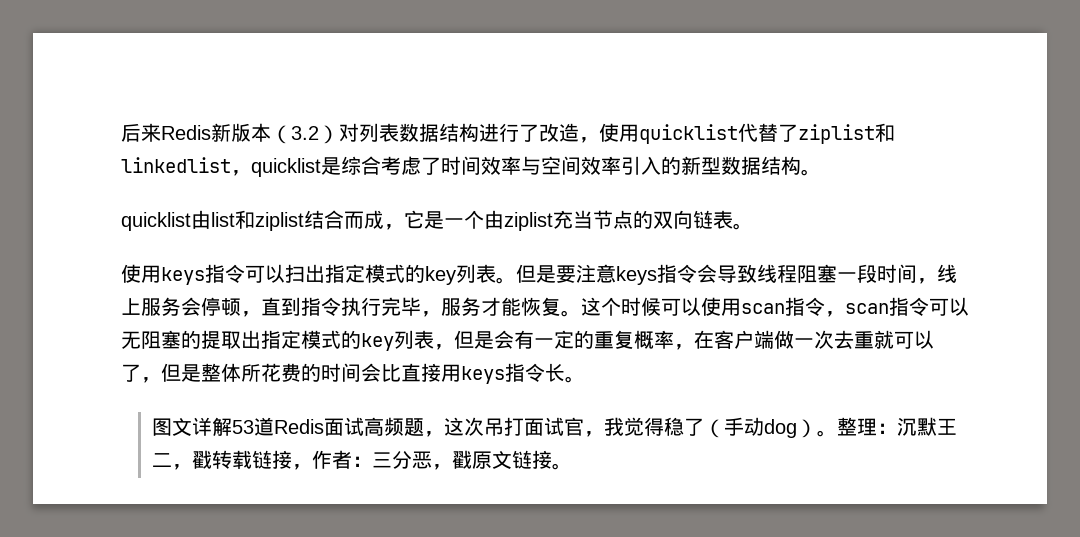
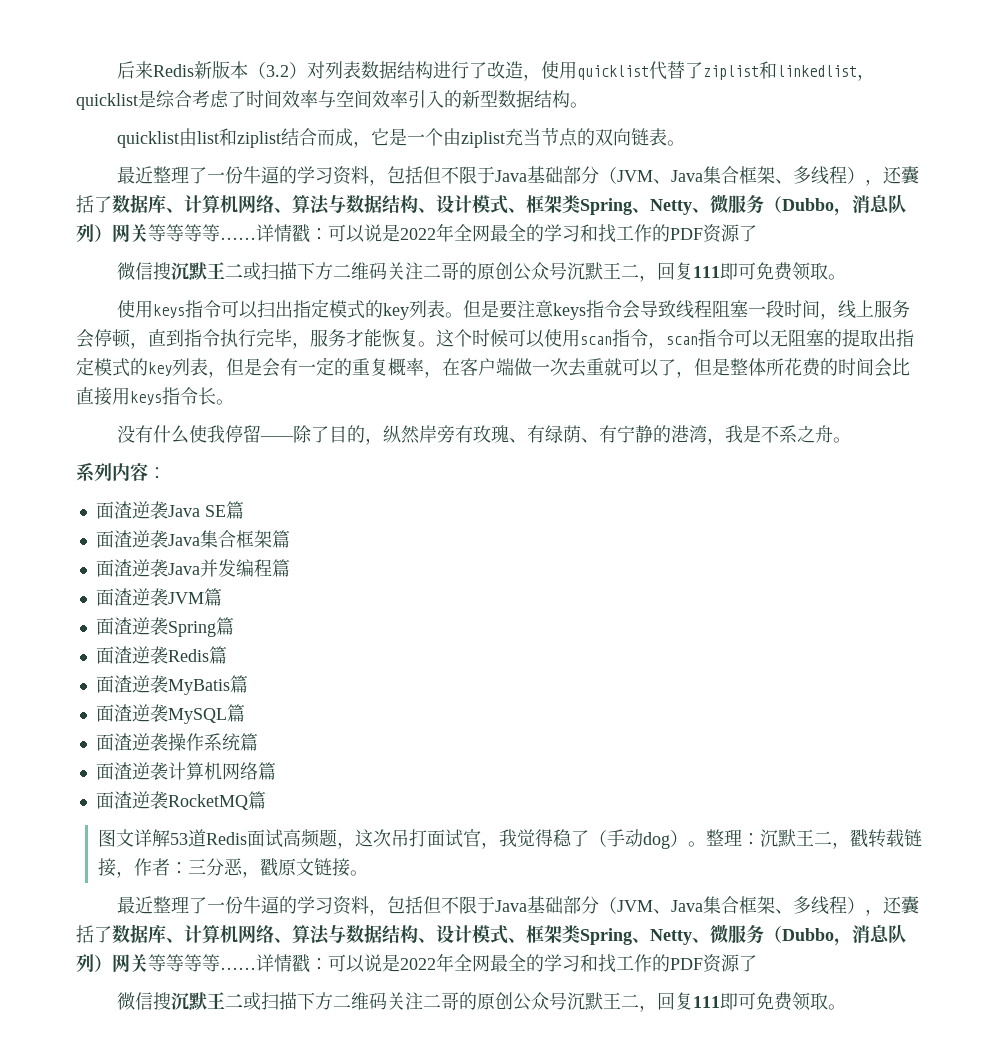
(753, 226) none -> [117,166,920,186] [76,194,906,216] [76,223,757,243] [117,262,847,282] // 最近整理了一份牛逼的学习资料，包括但不限于Java基础部分（JVM、Java集合框架、多线程），还囊括了数据库、计算机网络、算法与数据结构、设计模式、框架类Spring、Netty、微服务（Dubbo，消息队列）网关等等等等……详情戳：可以说是2022年全网最全的学习和找工作的PDF资源了 // 微信搜沉默王二或扫描下方二维码关注二哥的原创公众号沉默王二，回复111即可免费领取。
(585, 379) none -> [117,425,852,445] [76,462,166,482] [95,501,244,520] [95,530,290,549] [95,559,290,578] [95,588,222,607] [95,617,234,637] [95,646,227,665] [95,675,248,695] [95,704,245,724] [95,733,258,752] [95,762,276,781] [95,791,266,810] // 没有什么使我停留——除了目的，纵然岸旁有玫瑰、有绿荫、有宁静的港湾，我是不系之舟。 // 系列内容： // 面渣逆袭Java SE篇 // 面渣逆袭Java集合框架篇 // 面渣逆袭Java并发编程篇 // 面渣逆袭JVM篇 // 面渣逆袭Spring篇 // 面渣逆袭Redis篇 // 面渣逆袭MyBatis篇 // 面渣逆袭MySQL篇 // 面渣逆袭操作系统篇 // 面渣逆袭计算机网络篇 // 面渣逆袭RocketMQ篇
(572, 466) none -> [117,896,920,916] [76,924,906,946] [76,953,757,973] [117,992,847,1012] // 最近整理了一份牛逼的学习资料，包括但不限于Java基础部分（JVM、Java集合框架、多线程），还囊括了数据库、计算机网络、算法与数据结构、设计模式、框架类Spring、Netty、微服务（Dubbo，消息队列）网关等等等等……详情戳：可以说是2022年全网最全的学习和找工作的PDF资源了 // 微信搜沉默王二或扫描下方二维码关注二哥的原创公众号沉默王二，回复111即可免费领取。

